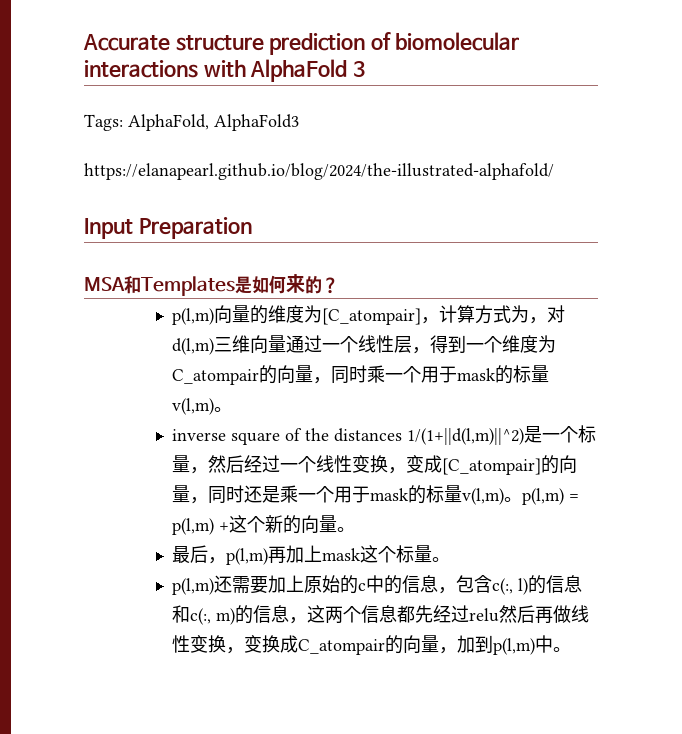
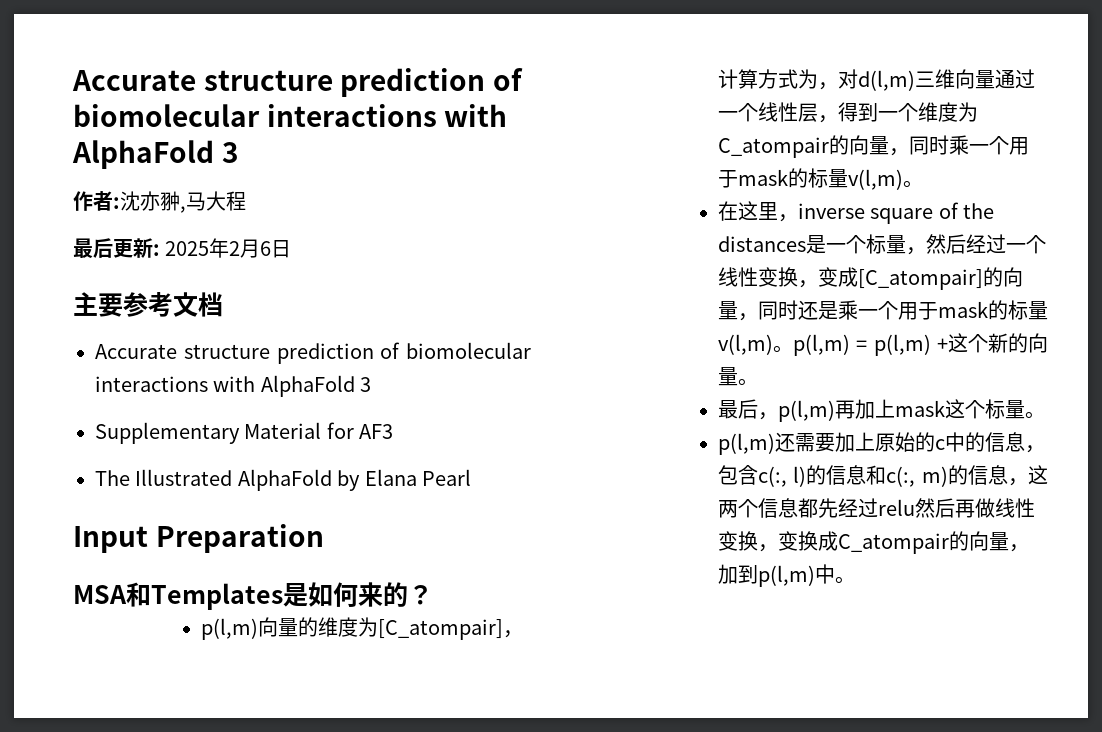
[83,32,520,55] [84,59,365,82] [84,114,299,131] [84,163,554,180] Accurate structure prediction of biomolecular interactions with AlphaFold 3 // Tags: AlphaFold, AlphaFold3 // https://elanapearl.github.io/blog/2024/the-illustrated-alphafold/ -> [72,68,523,97] [73,104,508,127] [72,140,239,169] [73,191,246,213] [73,238,292,258] [73,292,223,317] [95,342,531,364] [95,375,372,397] [95,422,394,444] [95,469,471,491] Accurate structure prediction of biomolecular interactions with AlphaFold 3 // 作者:沈亦翀,马大程 // 最后更新: 2025年2月6日 // 主要参考文档 // Accurate structure prediction of biomolecular interactions with AlphaFold 3 // Supplementary Material for AF3 // The Illustrated AlphaFold by Elana Pearl
(233, 409) none -> [717,201,798,222] 在这里，
[407,428,525,445] 1/(1+||d(l,m)||^2) -> (806, 244) none

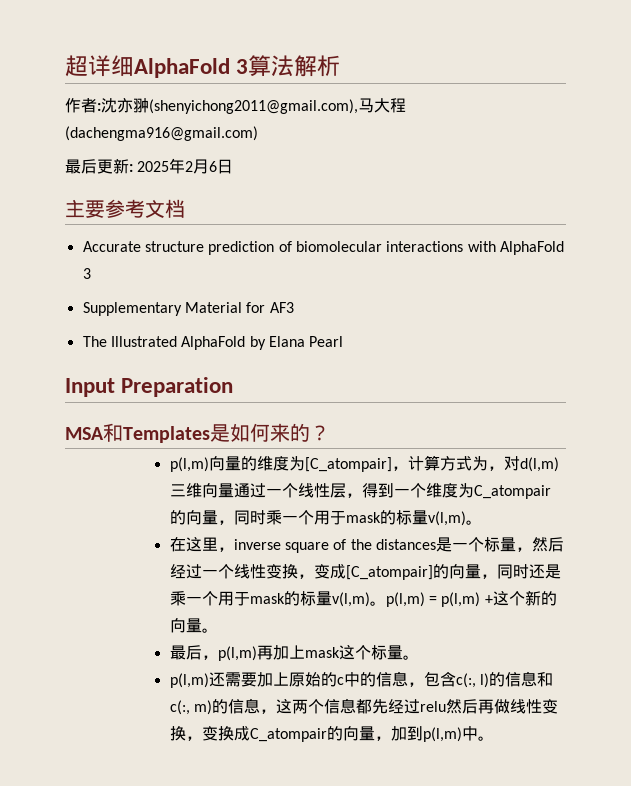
[72,68,523,97] [73,104,508,127] [72,140,239,169] Accurate structure prediction of biomolecular interactions with AlphaFold 3 -> [65,55,341,78] 超详细AlphaFold 3算法解析
[180,206,186,213] , -> [149,99,358,114] (shenyichong2011@gmail.com),
(246, 201) none -> [65,126,258,141] (dachengma916@gmail.com)

